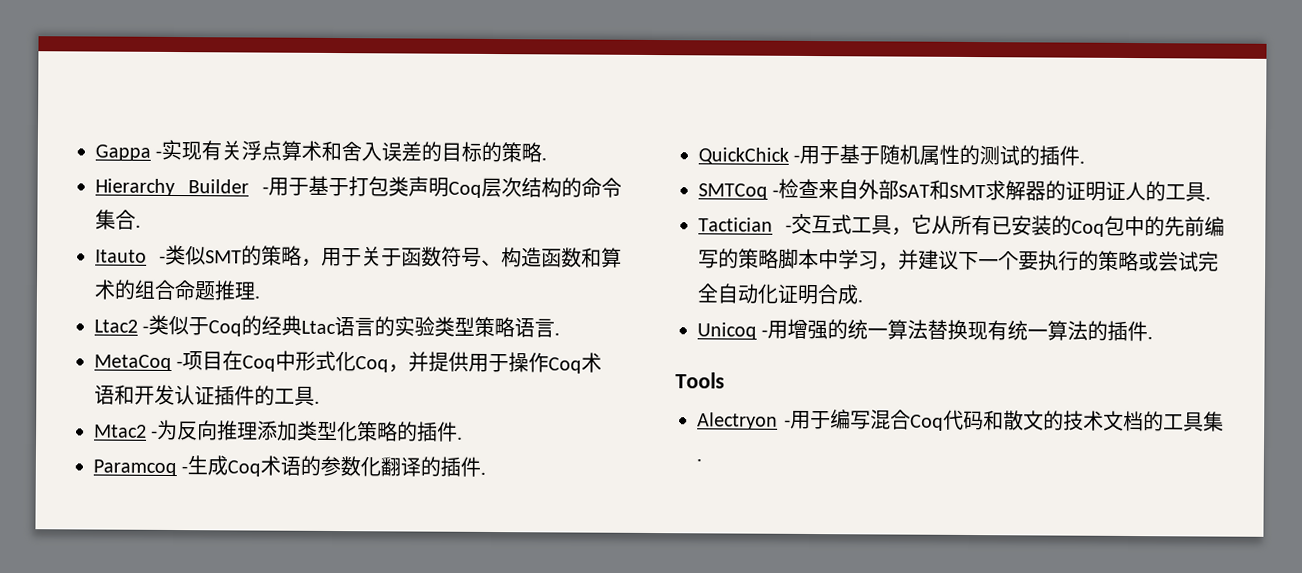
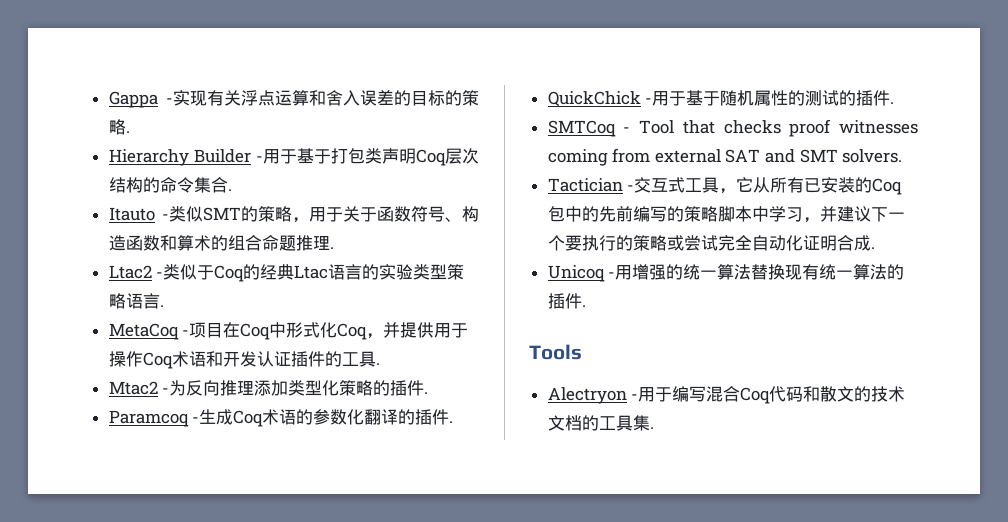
[281,140,323,161] 算术 -> [275,90,310,106] 运算
[778,178,1212,202] 检查来自外部SAT和SMT求解器的证明证人的工具. -> [639,119,918,137] [547,148,903,166] Tool that checks proof witnesses coming from external SAT and SMT solvers.

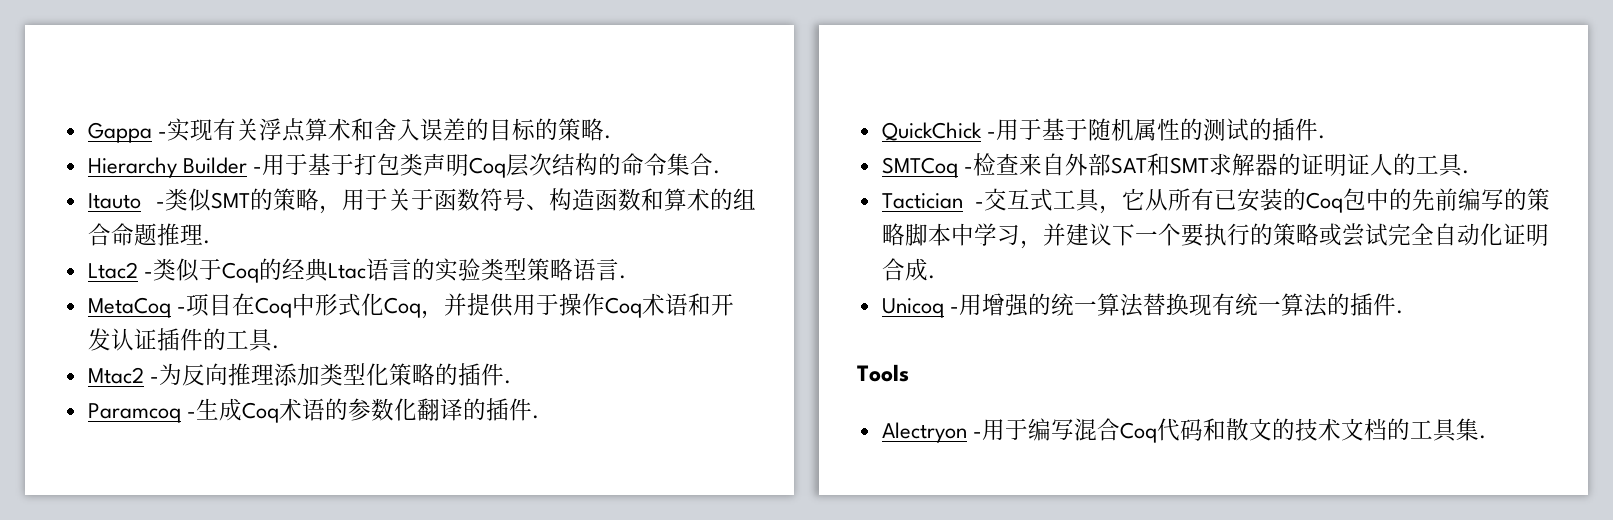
[275,90,310,106] 运算 -> [304,118,351,141] 算术
[639,119,918,137] [547,148,903,166] Tool that checks proof witnesses coming from external SAT and SMT solvers. -> [972,153,1469,177] 检查来自外部SAT和SMT求解器的证明证人的工具.

